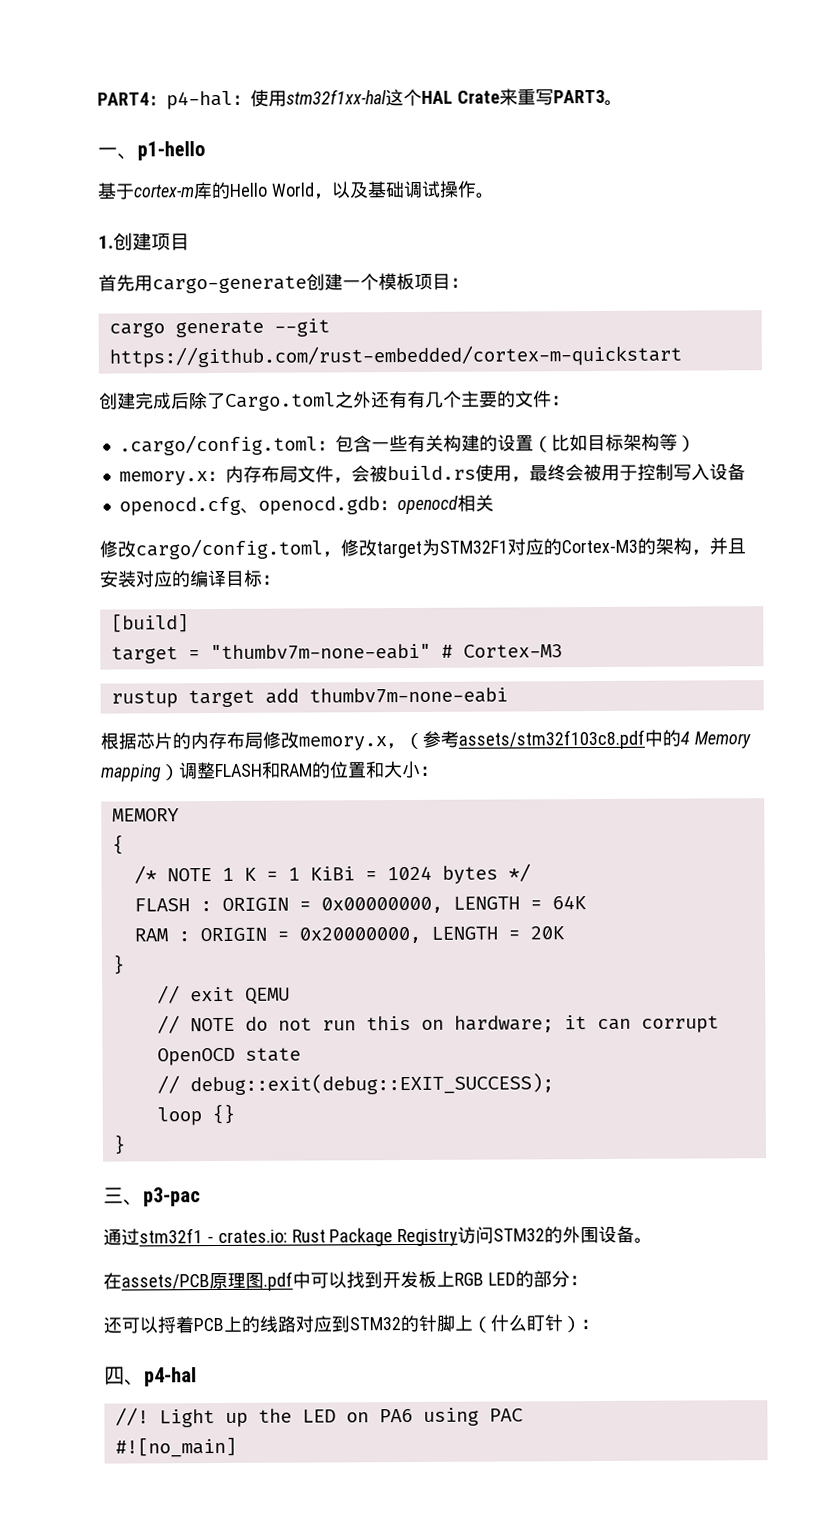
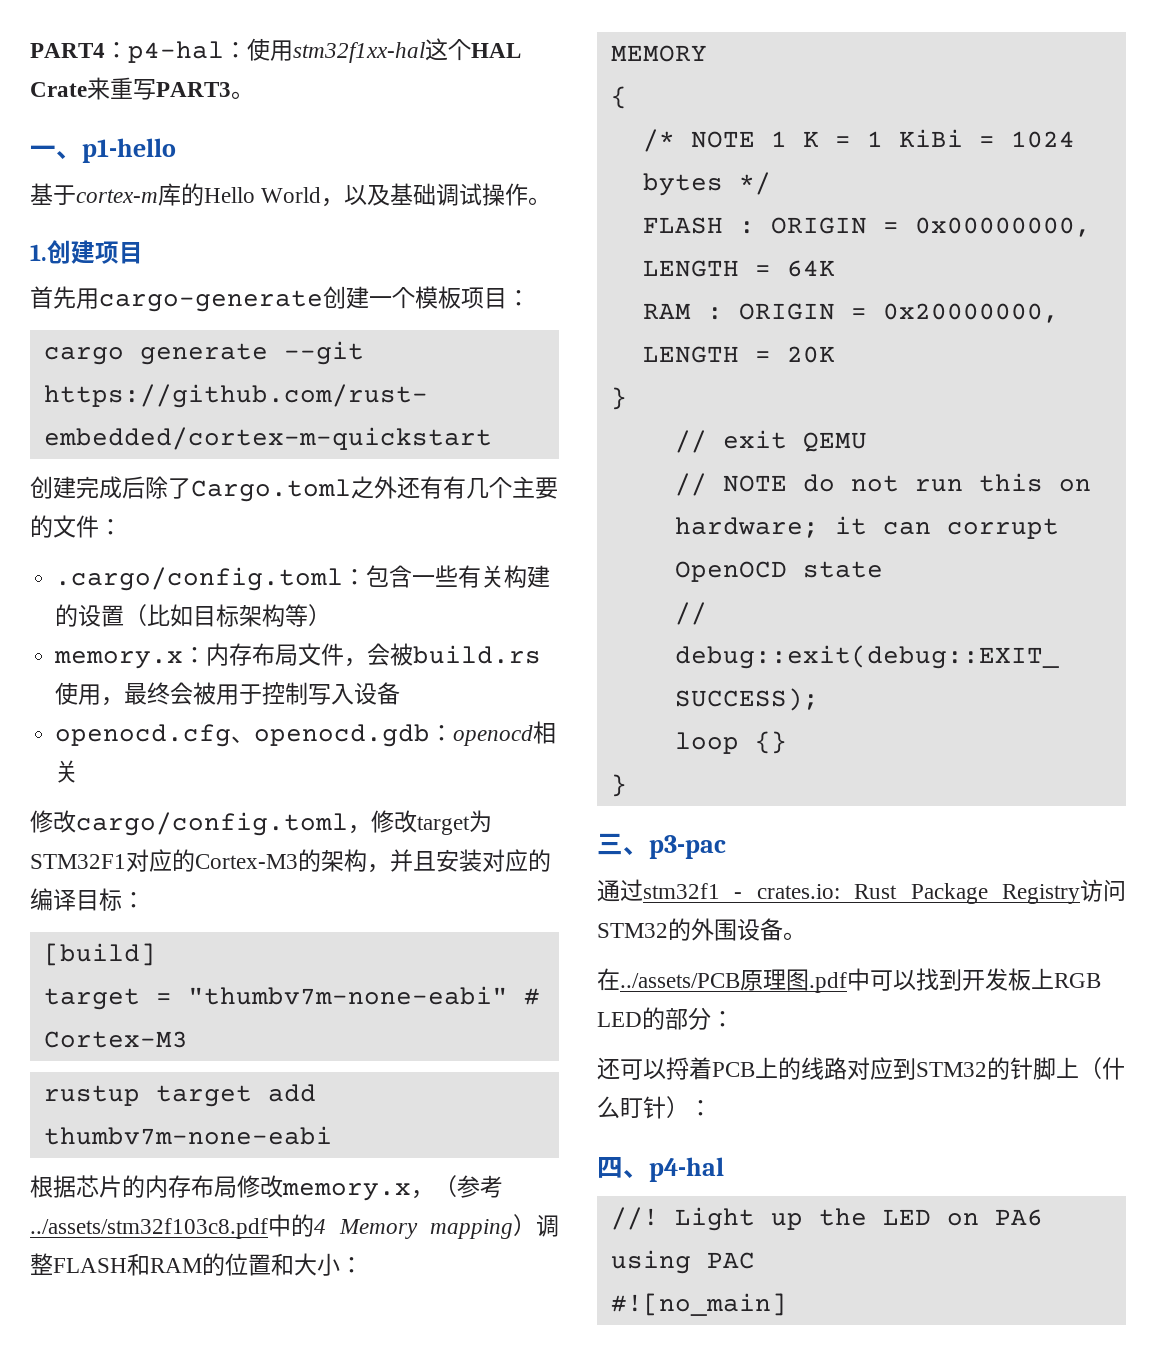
[458,729,645,750] assets/stm32f103c8.pdf -> [30,1218,268,1239] ../assets/stm32f103c8.pdf
[121,1274,210,1290] assets/PCB -> [620,973,740,988] ../assets/PCB

